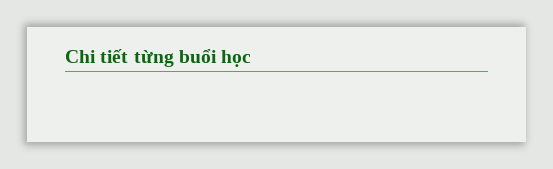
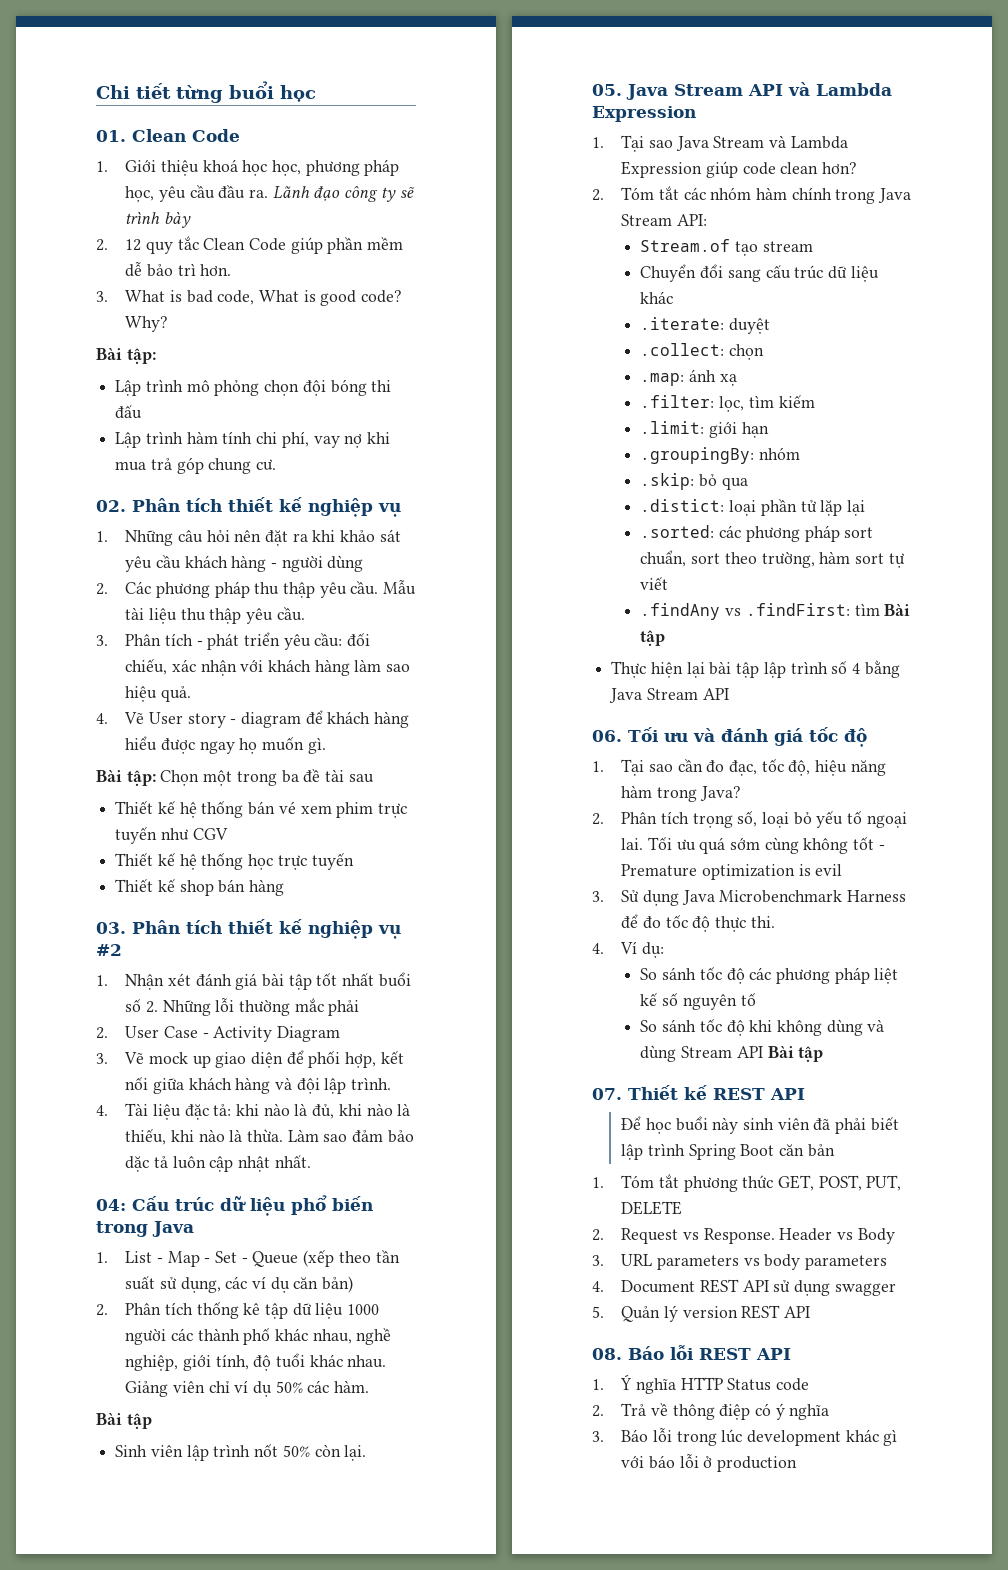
(252, 58) none -> [96,129,240,142] [96,159,400,176] [125,185,415,202] [125,211,191,228] [96,236,404,254] [125,262,232,277] [96,290,403,306] [125,316,169,332] [96,347,156,364] [115,379,392,396] [115,405,143,419] [115,431,391,448] [115,457,277,474] [96,497,401,517] [96,529,401,546] [125,555,364,572] [96,580,417,598] [125,607,305,624] [96,632,371,650] [125,659,411,676] [125,686,191,702] [96,710,410,728] [125,736,326,754] [96,769,374,786] [115,801,408,818] [115,827,228,844] [115,853,354,870] [115,879,285,896] [96,919,401,939] [96,944,122,956] [96,972,411,990] [125,998,360,1016] [96,1026,341,1042] [96,1050,404,1068] [125,1077,392,1094] [96,1103,411,1120] [125,1129,414,1145] [125,1155,311,1172] [96,1195,373,1216] [96,1221,194,1237] [96,1250,400,1267] [125,1276,354,1293] [96,1302,380,1319] [125,1328,392,1345] [125,1353,387,1371] [125,1380,370,1397] [96,1412,152,1429] [115,1444,367,1461] [592,82,892,100] [592,106,696,122] [592,135,848,152] [621,161,858,178] [592,186,912,204] [621,214,707,226] [640,239,813,256] [640,264,879,282] [640,291,674,304] [640,317,771,334] [640,343,765,360] [640,369,737,386] [640,395,815,412] [640,421,769,438] [640,447,801,464] [640,473,748,490] [640,499,865,516] [640,525,874,542] [640,550,905,568] [640,577,669,590] [640,603,911,620] [640,630,666,646] [611,660,900,678] [609,688,729,703] [592,727,867,747] [592,759,886,776] [621,785,741,802] [592,811,907,828] [621,837,885,854] [621,864,843,880] [592,890,907,906] [621,914,775,932] [592,941,664,958] [640,967,899,984] [640,993,756,1010] [640,1019,885,1036] [640,1045,824,1062] [592,1085,805,1100] [621,1116,899,1134] [621,1143,835,1160] [592,1174,902,1192] [621,1201,683,1215] [592,1228,895,1244] [592,1254,888,1270] [592,1279,896,1296] [592,1305,811,1322] [592,1345,791,1360] [592,1374,810,1394] [592,1403,830,1420] [592,1428,898,1446] [621,1454,798,1472] // 01. Clean Code // 1. Giới thiệu khoá học học, phương pháp học, yêu cầu đầu ra. Lãnh đạo công ty sẽ trình bày // 2. 12 quy tắc Clean Code giúp phần mềm dễ bảo trì hơn. // 3. What is bad code, What is good code? Why? // Bài tập: // Lập trình mô phỏng chọn đội bóng thi đấu // Lập trình hàm tính chi phí, vay nợ khi mua trả góp chung cư. // 02. Phân tích thiết kế nghiệp vụ // 1. Những câu hỏi nên đặt ra khi khảo sát yêu cầu khách hàng - người dùng // 2. Các phương pháp thu thập yêu cầu. Mẫu tài liệu thu thập yêu cầu. // 3. Phân tích - phát triển yêu cầu: đối chiếu, xác nhận với khách hàng làm sao hiệu quả. // 4. Vẽ User story - diagram để khách hàng hiểu được ngay họ muốn gì. // Bài tập: Chọn một trong ba đề tài sau // Thiết kế hệ thống bán vé xem phim trực tuyến như CGV // Thiết kế hệ thống học trực tuyến // Thiết kế shop bán hàng // 03. Phân tích thiết kế nghiệp vụ #2 // 1. Nhận xét đánh giá bài tập tốt nhất buổi số 2. Những lỗi thường mắc phải // 2. User Case - Activity Diagram // 3. Vẽ mock up giao diện để phối hợp, kết nối giữa khách hàng và đội lập trình. // 4. Tài liệu đặc tả: khi nào là đủ, khi nào là thiếu, khi nào là thừa. Làm sao đảm bảo dặc tả luôn cập nhật nhất. // 04: Cấu trúc dữ liệu phổ biến trong Java // 1. List - Map - Set - Queue (xếp theo tần suất sử dụng, các ví dụ căn bản) // 2. Phân tích thống kê tập dữ liệu 1000 người các thành phố khác nhau, nghề nghiệp, giới tính, độ tuổi khác nhau. Giảng viên chỉ ví dụ 50% các hàm. // Bài tập // Sinh viên lập trình nốt 50% còn lại. // 05. Java Stream API và Lambda Expression // 1. Tại sao Java Stream và Lambda Expression giúp code clean hơn? // 2. Tóm tắt các nhóm hàm chính trong Java Stream API: // Stream.of tạo stream // Chuyển đổi sang cấu trúc dữ liệu khác // .iterate: duyệt // .collect: chọn // .map: ánh xạ // .filter: lọc, tìm kiếm // .limit: giới hạn // .groupingBy: nhóm // .skip: bỏ qua // .distict: loại phần tử lặp lại // .sorted: các phương pháp sort chuẩn, sort theo trường, hàm sort tự viết // .findAny vs .findFirst: tìm Bài tập // Thực hiện lại bài tập lập trình số 4 bằng Java Stream API // 06. Tối ưu và đánh giá tốc độ // 1. Tại sao cần đo đạc, tốc độ, hiệu năng hàm trong Java? // 2. Phân tích trọng số, loại bỏ yếu tố ngoại lai. Tối ưu quá sớm cùng không tốt - Premature optimization is evil // 3. Sử dụng Java Microbenchmark Harness để đo tốc độ thực thi. // 4. Ví dụ: // So sánh tốc độ các phương pháp liệt kế số nguyên tố // So sánh tốc độ khi không dùng và dùng Stream API Bài tập // 07. Thiết kế REST API // Để học buổi này sinh viên đã phải biết lập trình Spring Boot căn bản // 1. Tóm tắt phương thức GET, POST, PUT, DELETE // 2. Request vs Response. Header vs Body // 3. URL parameters vs body parameters // 4. Document REST API sử dụng swagger // 5. Quản lý version REST API // 08. Báo lỗi REST API // 1. Ý nghĩa HTTP Status code // 2. Trả về thông điệp có ý nghĩa // 3. Báo lỗi trong lúc development khác gì với báo lỗi ở production

